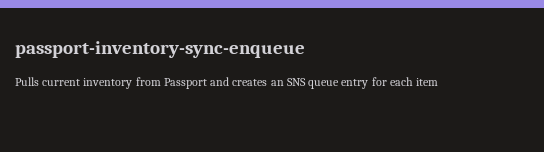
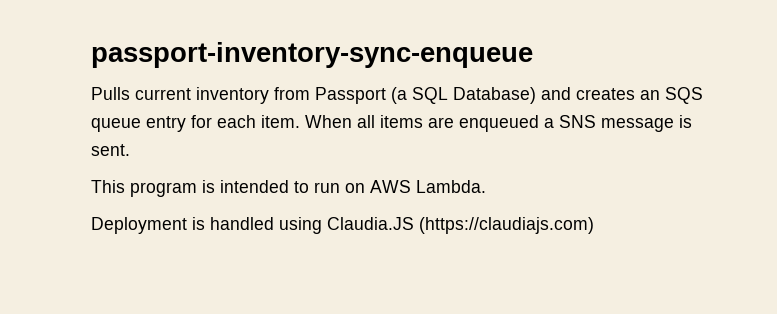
(207, 83) none -> [391,87,536,104] (a SQL Database)
[286,78,306,86] SNS -> [665,87,703,104] SQS
[416,78,439,86] item -> [261,115,692,132] [91,144,130,156] [91,180,486,197] [91,217,594,234] item. When all items are enqueued a SNS message is sent. // This program is intended to run on AWS Lambda. // Deployment is handled using Claudia.JS (https://claudiajs.com)

